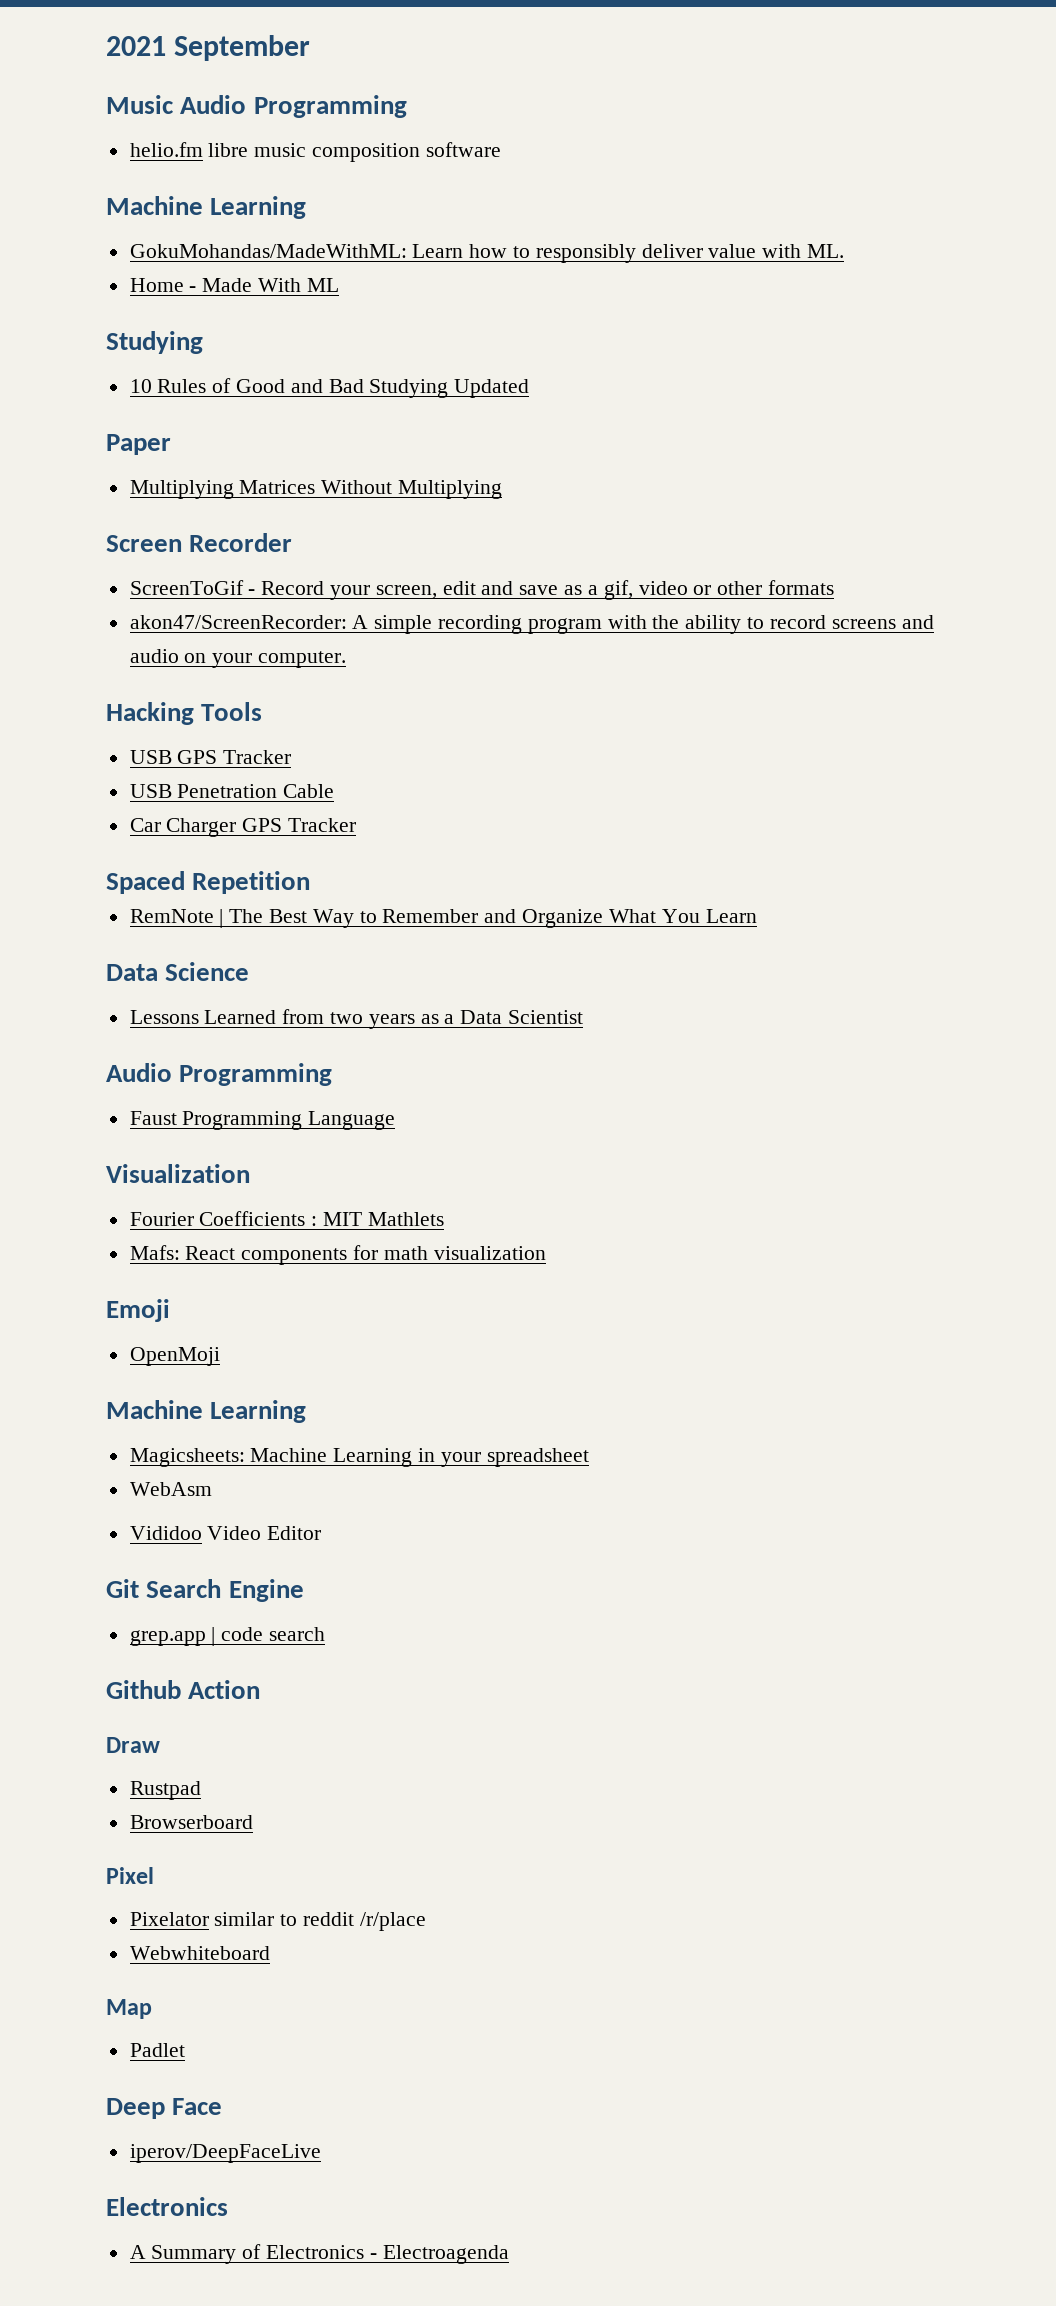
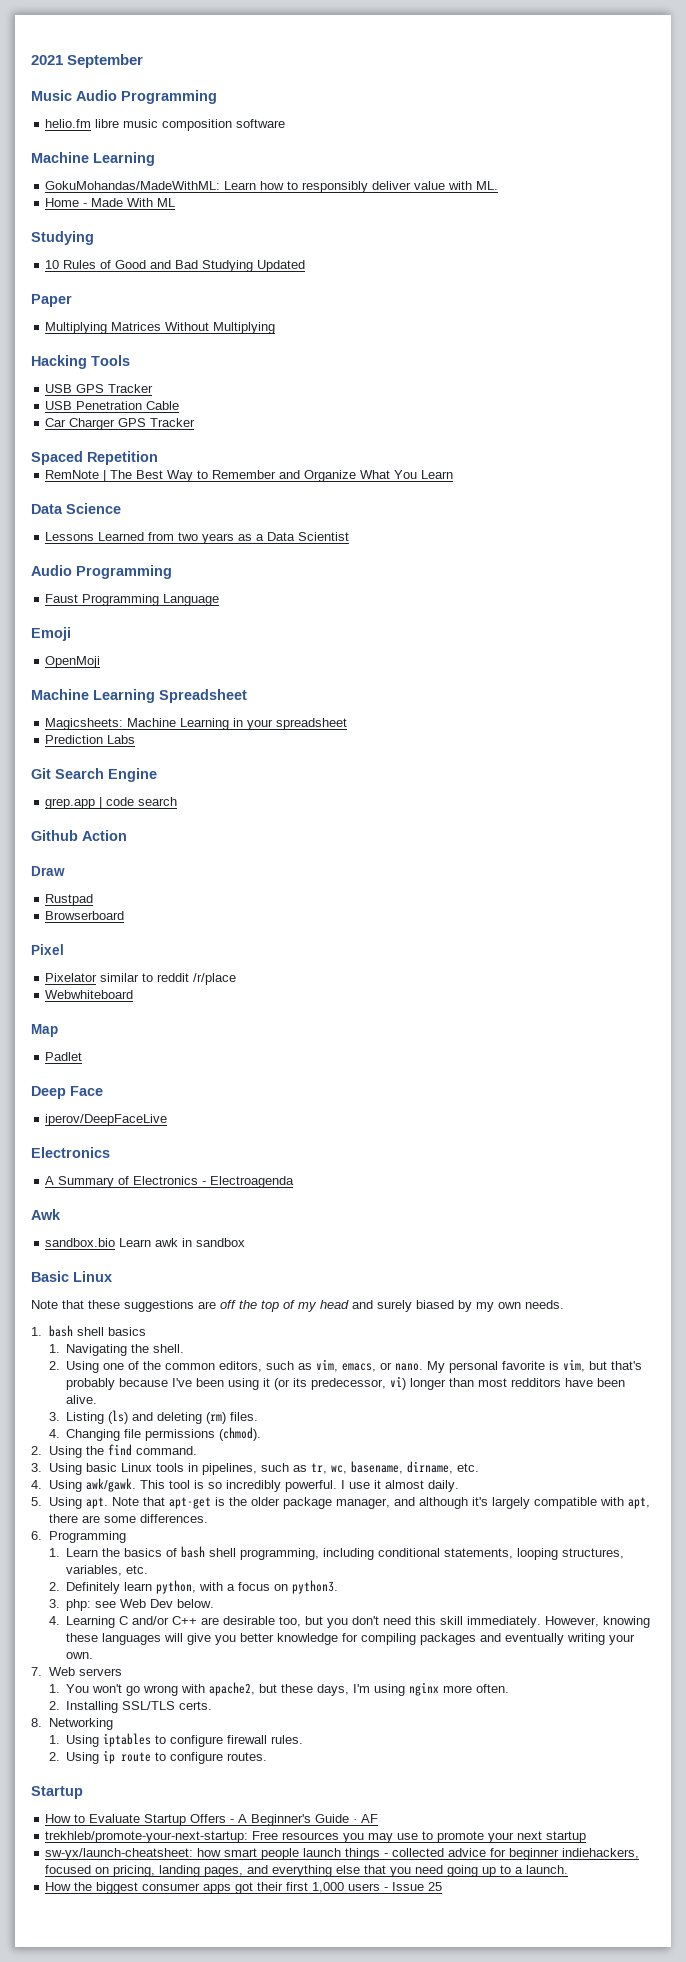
[106,533,293,552] [129,580,834,600] [129,615,934,634] [129,649,347,668] // Screen Recorder // ScreenToGif - Record your screen, edit and save as a gif, video or other formats // akon47/ScreenRecorder: A simple recording program with the ability to record screens and audio on your computer. -> (276, 328) none
[106,1164,250,1183] [129,1211,444,1226] [129,1245,546,1265] // Visualization // Fourier Coefficients : MIT Mathlets // Mafs: React components for math visualization -> (220, 600) none
(307, 1411) none -> [159,689,247,703] Spreadsheet
[129,1482,212,1496] [129,1526,322,1540] WebAsm // Vididoo Video Editor -> [45,735,136,744] Prediction Labs
(509, 2254) none -> [31,1209,61,1220] [45,1238,246,1247] [31,1271,112,1282] [31,1300,564,1312] [31,1325,146,1337] [48,1344,185,1356] [48,1359,643,1373] [66,1376,626,1390] [66,1395,98,1404] [48,1410,259,1424] [48,1427,262,1441] [31,1444,197,1458] [31,1461,479,1475] [31,1478,459,1492] [31,1497,650,1509] [48,1514,208,1523] [31,1531,126,1543] [48,1546,625,1560] [66,1565,149,1576] [48,1580,339,1594] [48,1599,215,1611] [48,1616,651,1628] [66,1633,636,1645] [66,1652,94,1659] [31,1667,122,1676] [48,1682,510,1696] [48,1701,213,1713] [31,1718,113,1730] [48,1733,304,1747] [48,1750,268,1764] [31,1786,83,1799] [45,1814,379,1826] [45,1831,587,1843] [45,1848,640,1860] [45,1865,569,1877] [45,1882,443,1894] // Awk // sandbox.bio Learn awk in sandbox // Basic Linux // Note that these suggestions are off the top of my head and surely biased by my own needs. // 1. bash shell basics // 1. Navigating the shell. // 2. Using one of the common editors, such as vim, emacs, or nano. My personal favorite is vim, but that's probably because I've been using it (or its predecessor, vi) longer than most redditors have been alive. // 3. Listing (ls) and deleting (rm) files. // 4. Changing file permissions (chmod). // 2. Using the find command. // 3. Using basic Linux tools in pipelines, such as tr, wc, basename, dirname, etc. // 4. Using awk/gawk. This tool is so incredibly powerful. I use it almost daily. // 5. Using apt. Note that apt-get is the older package manager, and although it's largely compatible with apt, there are some differences. // 6. Programming // 1. Learn the basics of bash shell programming, including conditional statements, looping structures, variables, etc. // 2. Definitely learn python, with a focus on python3. // 3. php: see Web Dev below. // 4. Learning C and/or C++ are desirable too, but you don't need this skill immediately. However, knowing these languages will give you better knowledge for compiling packages and eventually writing your own. // 7. Web servers // 1. You won't go wrong with apache2, but these days, I'm using nginx more often. // 2. Installing SSL/TLS certs. // 8. Networking // 1. Using iptables to configure firewall rules. // 2. Using ip route to configure routes. // Startup // How to Evaluate Startup Offers - A Beginner's Guide · AF // trekhleb/promote-your-next-startup: Free resources you may use to promote your next startup // sw-yx/launch-cheatsheet: how smart people launch things - collected advice for beginner indiehackers, focused on pricing, landing pages, and everything else that you need going up to a launch. // How the biggest consumer apps got their first 1,000 users - Issue 25

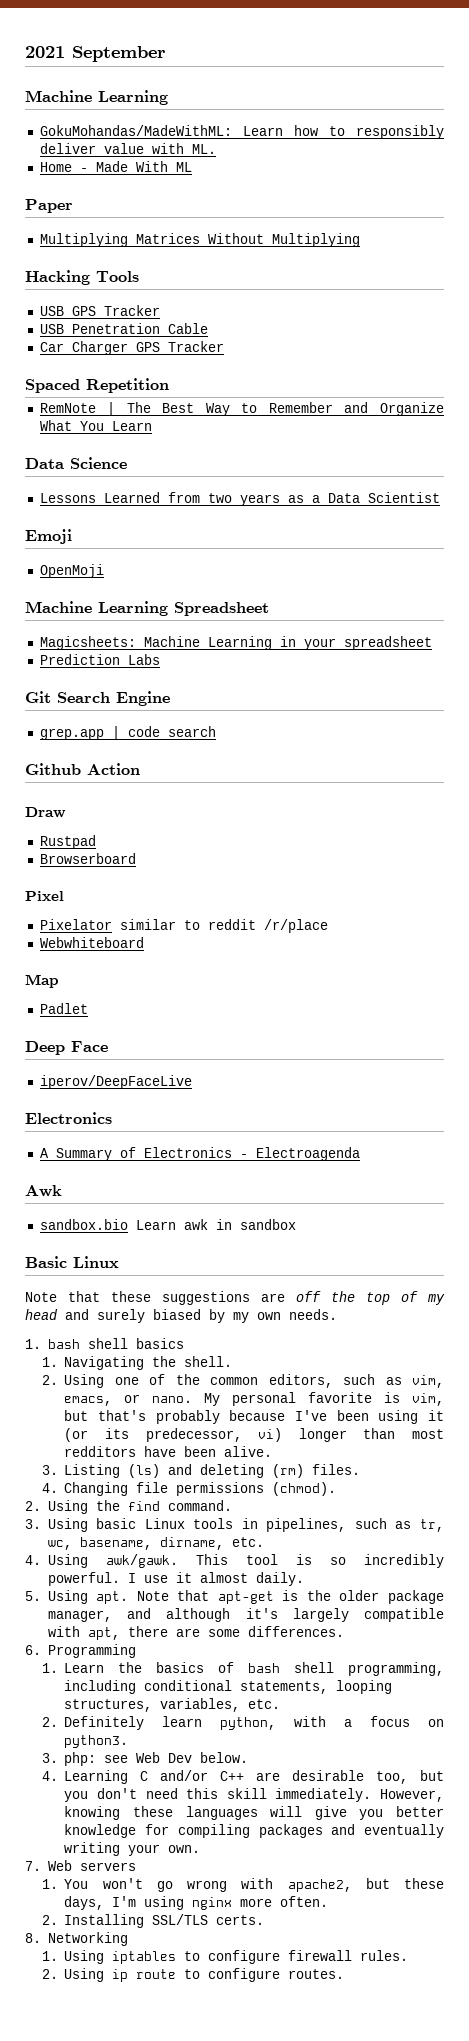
[31,90,217,104] [45,119,286,131] // Music Audio Programming // helio.fm libre music composition software -> (166, 54) none
[31,231,94,245] [45,260,306,272] // Studying // 10 Rules of Good and Bad Studying Updated -> (192, 167) none
[31,565,172,579] [45,594,220,606] // Audio Programming // Faust Programming Language -> (440, 497) none
[31,1786,83,1799] [45,1814,379,1826] [45,1831,587,1843] [45,1848,640,1860] [45,1865,569,1877] [45,1882,443,1894] // Startup // How to Evaluate Startup Offers - A Beginner's Guide · AF // trekhleb/promote-your-next-startup: Free resources you may use to promote your next startup // sw-yx/launch-cheatsheet: how smart people launch things - collected advice for beginner indiehackers, focused on pricing, landing pages, and everything else that you need going up to a launch. // How the biggest consumer apps got their first 1,000 users - Issue 25 -> (345, 1974) none

